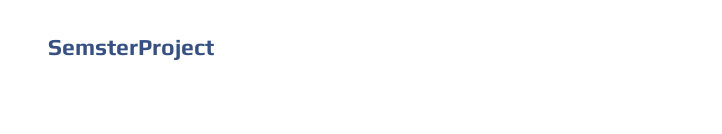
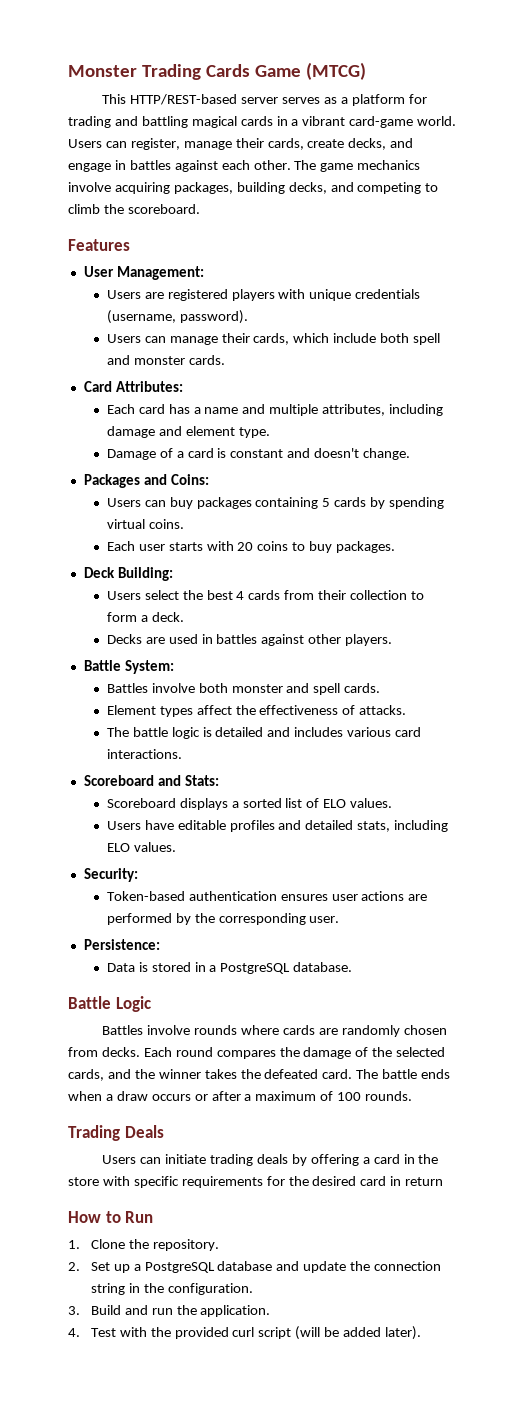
[48,39,214,61] SemsterProject -> [68,62,366,80] [102,94,427,106] [68,116,457,128] [68,138,414,150] [68,160,421,172] [68,182,439,194] [68,204,200,214] [68,239,130,251] [83,266,204,280] [106,289,421,301] [106,310,248,324] [106,333,441,345] [106,355,225,365] [83,381,183,392] [106,404,444,416] [106,426,270,438] [106,448,411,460] [83,474,209,488] [106,497,445,509] [106,519,184,529] [106,541,396,553] [83,567,173,581] [106,590,424,600] [106,612,184,622] [106,634,393,646] [83,660,174,674] [106,683,381,695] [106,705,407,717] [106,727,422,739] [106,749,182,759] [83,775,219,786] [106,798,393,810] [106,820,449,832] [106,842,176,852] [83,868,138,882] [106,891,428,901] [106,913,340,925] [83,939,160,950] [106,962,353,974] [68,996,151,1012] [102,1025,447,1037] [68,1047,446,1059] [68,1069,451,1081] [68,1091,413,1101] [68,1125,164,1141] [102,1154,439,1166] [68,1176,444,1188] [68,1211,154,1223] [68,1239,219,1251] [68,1261,442,1273] [90,1283,253,1295] [68,1305,271,1317] [68,1326,422,1340] Monster Trading Cards Game (MTCG) // This HTTP/REST-based server serves as a platform for trading and battling magical cards in a vibrant card-game world. Users can register, manage their cards, create decks, and engage in battles against each other. The game mechanics involve acquiring packages, building decks, and competing to climb the scoreboard. // Features // User Management: // Users are registered players with unique credentials (username, password). // Users can manage their cards, which include both spell and monster cards. // Card Attributes: // Each card has a name and multiple attributes, including damage and element type. // Damage of a card is constant and doesn't change. // Packages and Coins: // Users can buy packages containing 5 cards by spending virtual coins. // Each user starts with 20 coins to buy packages. // Deck Building: // Users select the best 4 cards from their collection to form a deck. // Decks are used in battles against other players. // Battle System: // Battles involve both monster and spell cards. // Element types affect the effectiveness of attacks. // The battle logic is detailed and includes various card interactions. // Scoreboard and Stats: // Scoreboard displays a sorted list of ELO values. // Users have editable profiles and detailed stats, including ELO values. // Security: // Token-based authentication ensures user actions are performed by the corresponding user. // Persistence: // Data is stored in a PostgreSQL database. // Battle Logic // Battles involve rounds where cards are randomly chosen from decks. Each round compares the damage of the selected cards, and the winner takes the defeated card. The battle ends when a draw occurs or after a maximum of 100 rounds. // Trading Deals // Users can initiate trading deals by offering a card in the store with specific requirements for the desired card in return // How to Run // 1. Clone the repository. // 2. Set up a PostgreSQL database and update the connection string in the configuration. // 3. Build and run the application. // 4. Test with the provided curl script (will be added later).

